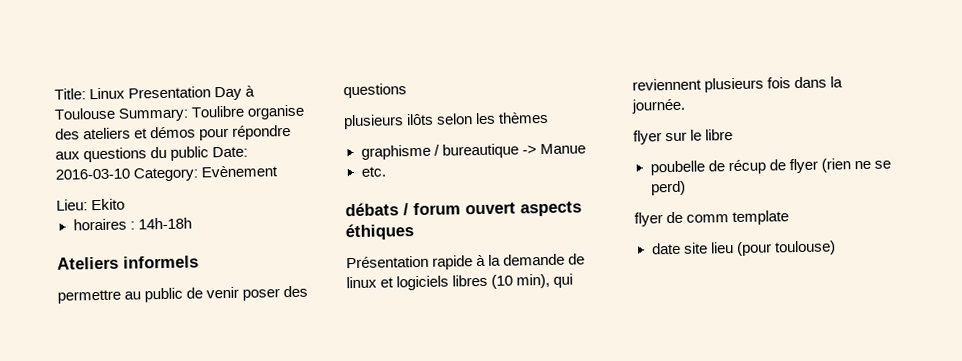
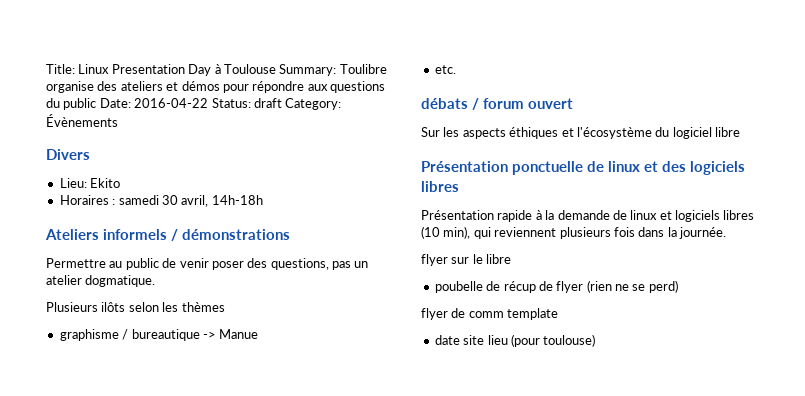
[55,165,279,182] [56,198,126,211] [72,218,135,231] 2016-03-10 Category: Evènement // Lieu: Ekito // horaires : -> [134,98,342,110] [46,114,118,127] [46,149,90,160] [59,178,121,188] [59,195,209,207] 2016-04-22 Status: draft Category: Évènements // Divers // Lieu: Ekito // Horaires : samedi 30 avril,
[57,289,121,304] // permettre -> [171,229,290,241] [46,258,106,268] / démonstrations // Permettre
[343,83,407,99] [343,114,404,130] questions // plusieurs -> [270,258,369,270] [46,275,156,287] [46,302,98,312] questions, pas un atelier dogmatique. // Plusieurs
(516, 208) none -> [421,127,460,137] // Sur les
(414, 232) none -> [561,127,740,139] [421,161,745,175] [421,181,459,192] et l'écosystème du logiciel libre // Présentation ponctuelle de linux et des logiciels libres

